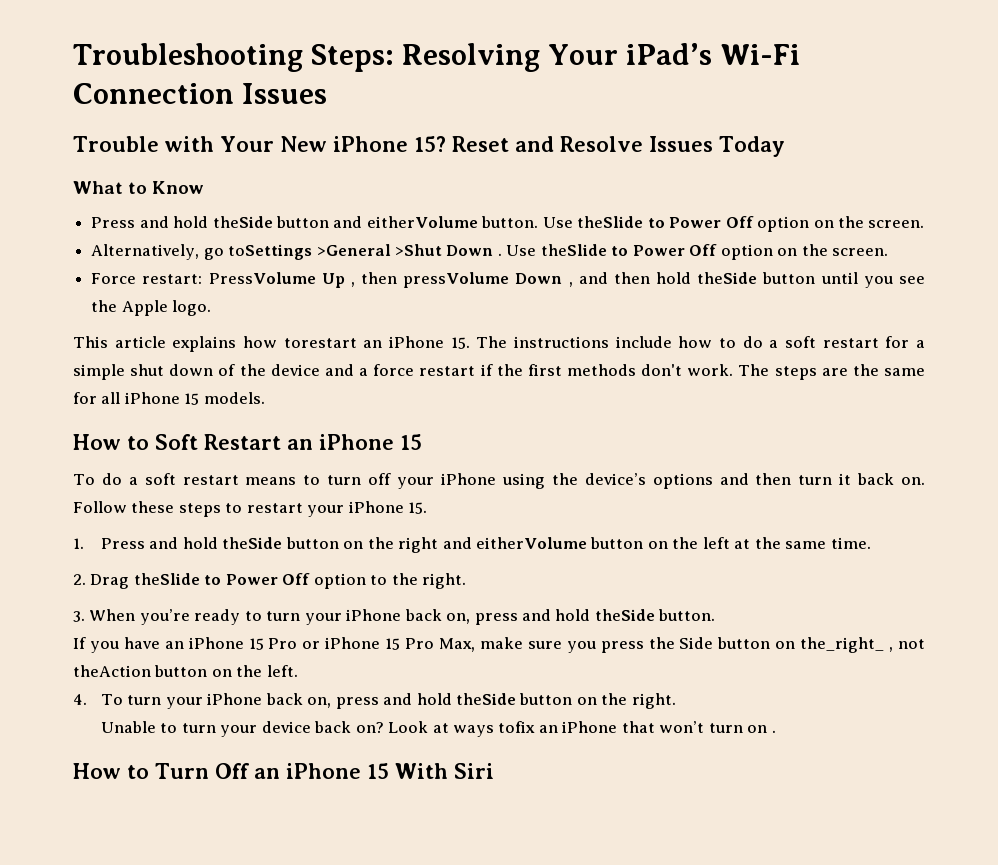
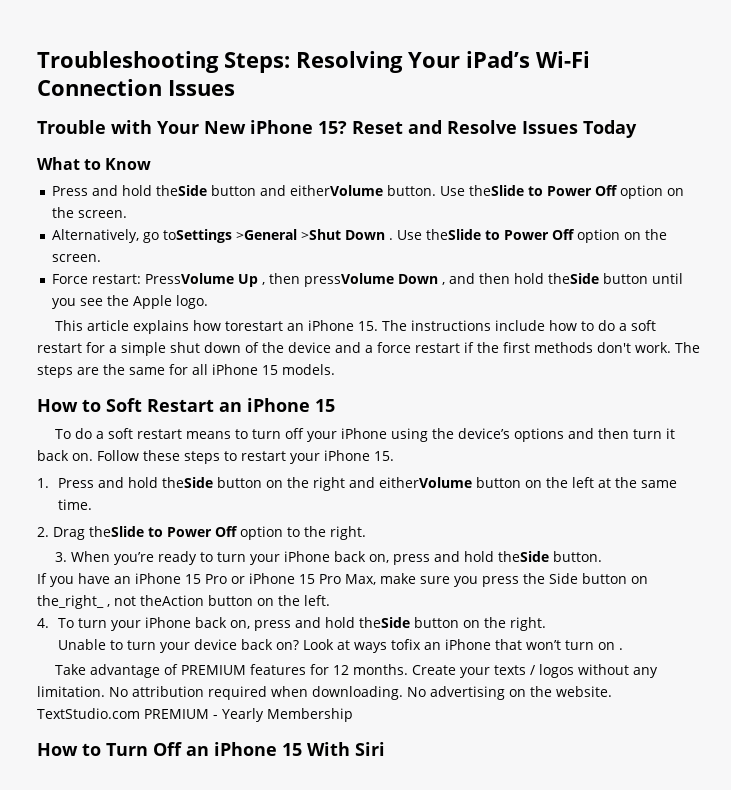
(776, 731) none -> [55,664,659,678] [37,686,612,700] [37,708,353,722] // Take advantage of PREMIUM features for 12 months. Create your texts / logos without any limitation. No attribution required when downloading. No advertising on the website. TextStudio.com PREMIUM - Yearly Membership

